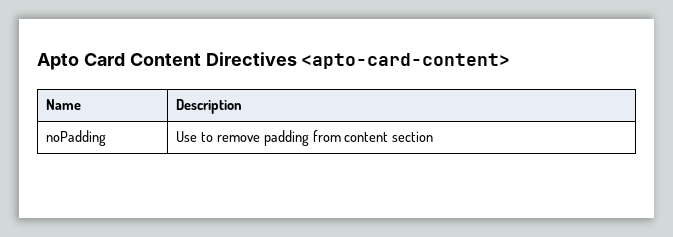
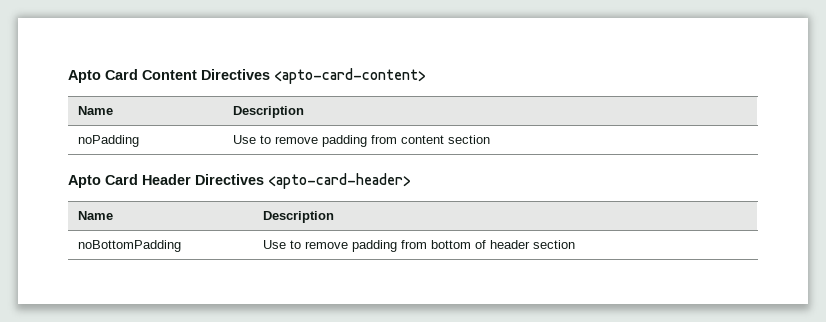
(434, 136) none -> [68,173,411,189] [78,211,114,220] [263,211,335,223] [78,240,182,252] [263,240,576,252] // Apto Card Header Directives <apto-card-header> // Name | Description // noBottomPadding | Use to remove padding from bottom of header section

